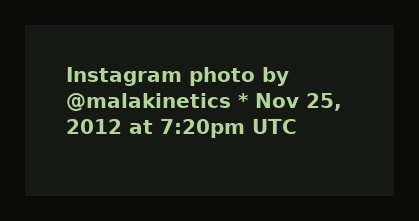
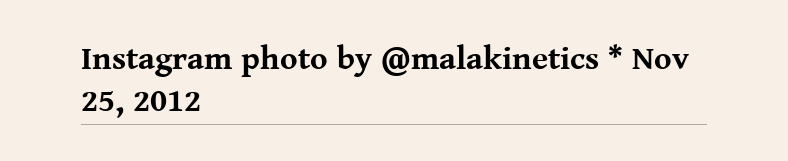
[129,119,297,138] at 7:20pm UTC -> (201, 101) none

